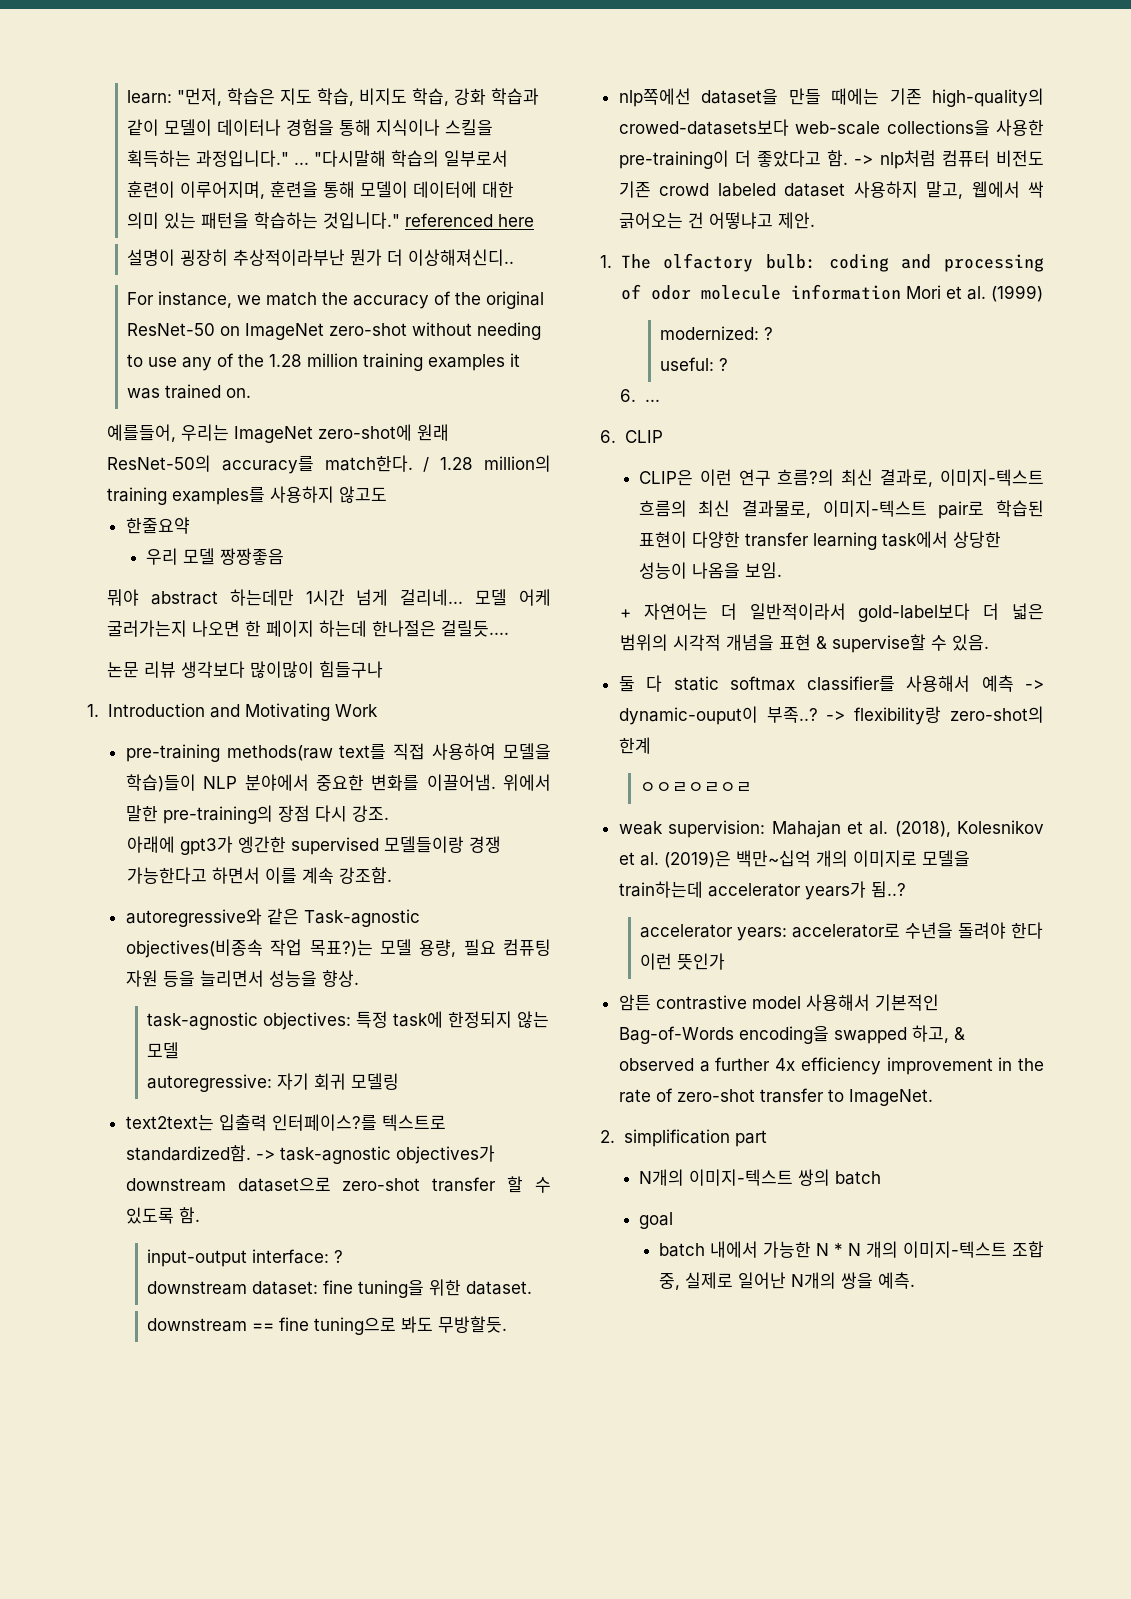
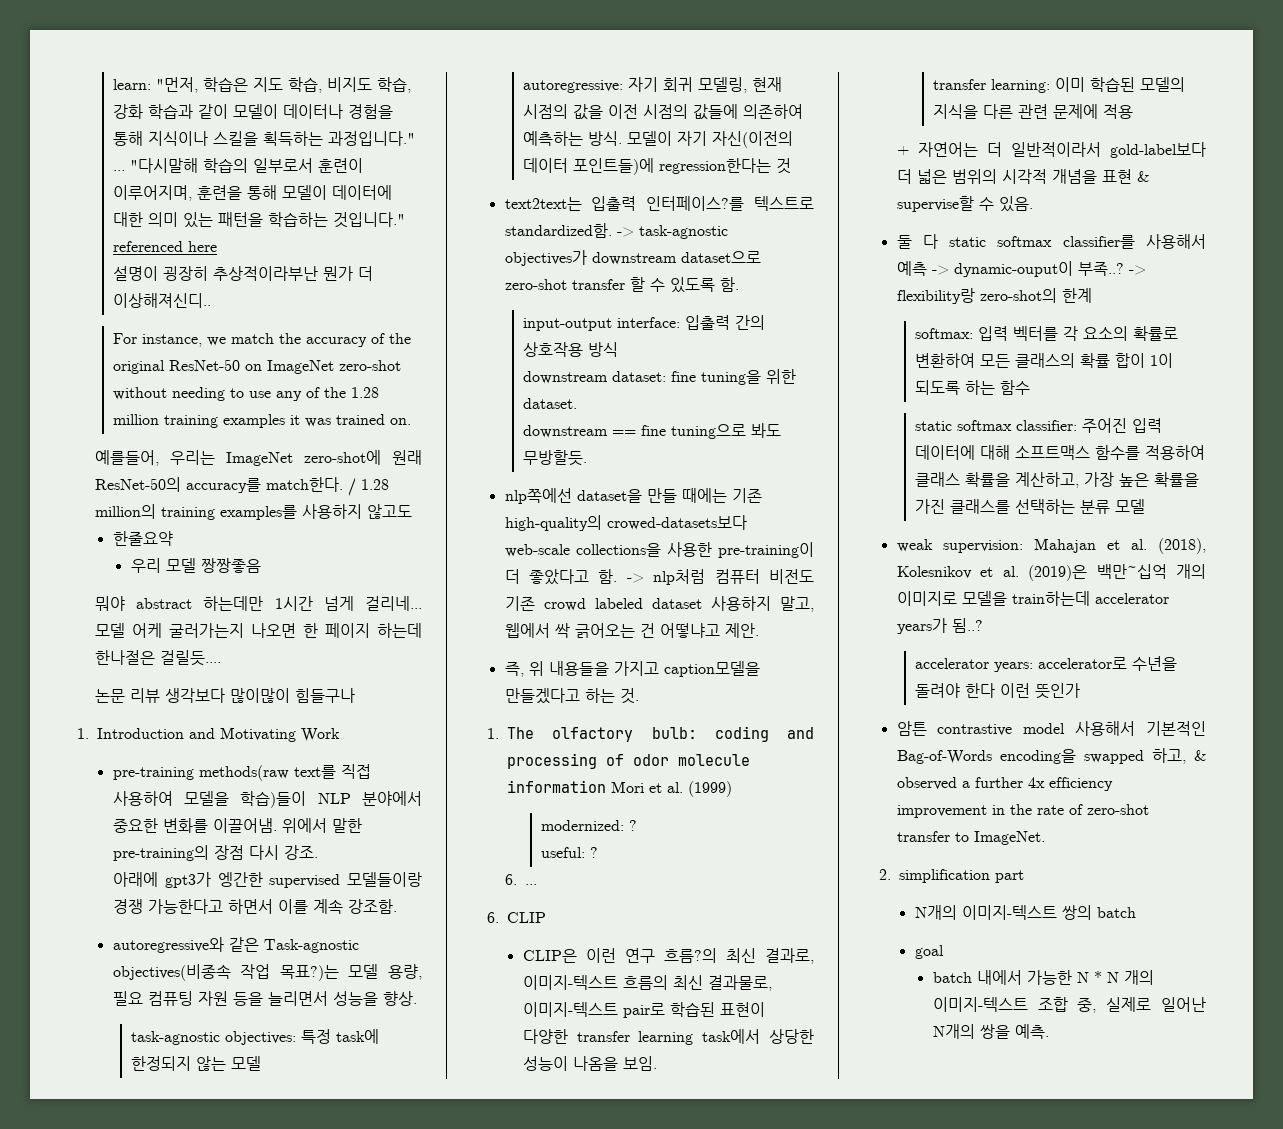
[351,1073,400,1090] 모델링 -> [698,77,783,93] [523,104,804,120] [523,131,794,148] [523,158,792,175] 모델링, 현재 시점의 값을 이전 시점의 값들에 의존하여 예측하는 방식. 모델이 자기 자신(이전의 데이터 포인트들)에 regression한다는 것
[334,1250,344,1263] ? -> [685,315,766,330] [523,342,619,357] 입출력 간의 상호작용 방식
(815, 220) none -> [504,661,760,677] [504,688,639,704] // 즉, 위 내용들을 가지고 caption모델을 만들겠다고 하는 것.
(782, 570) none -> [933,77,1186,93] [933,104,1134,119] // transfer learning: 이미 학습된 모델의 지식을 다른 관련 문제에 적용
[640,782,753,793] ㅇㅇㄹㅇㄹㅇㄹ -> [915,326,1179,341] [915,353,1174,368] [915,380,1031,395] [915,418,1163,433] [915,445,1206,460] [915,472,1200,488] [915,499,1146,514] softmax: 입력 벡터를 각 요소의 확률로 변환하여 모든 클래스의 확률 합이 1이 되도록 하는 함수 // static softmax classifier: 주어진 입력 데이터에 대해 소프트맥스 함수를 적용하여 클래스 확률을 계산하고, 가장 높은 확률을 가진 클래스를 선택하는 분류 모델

